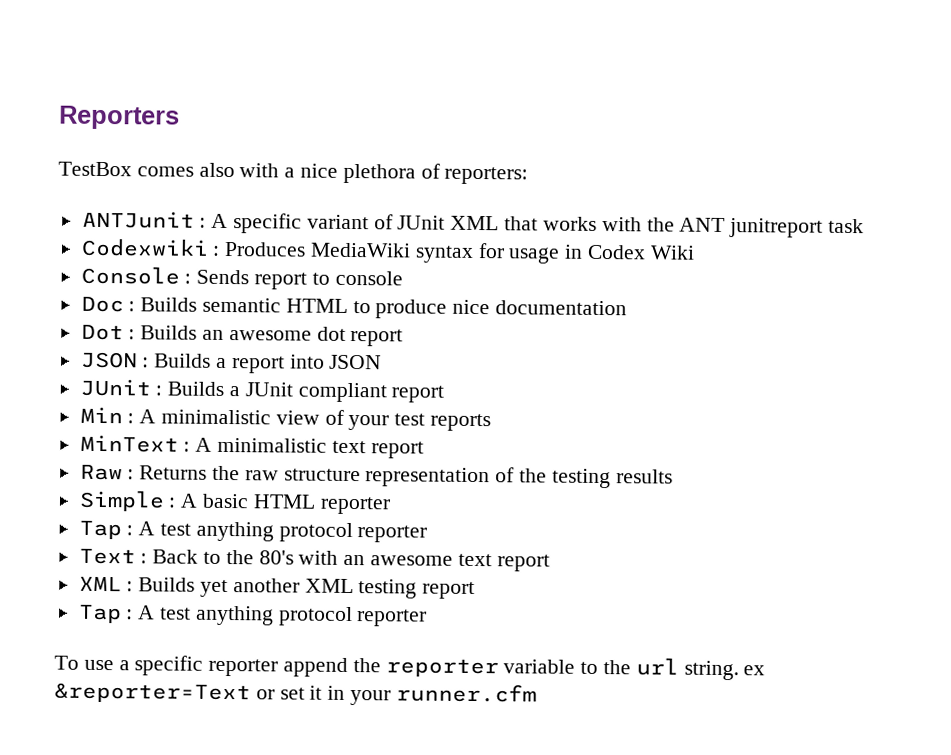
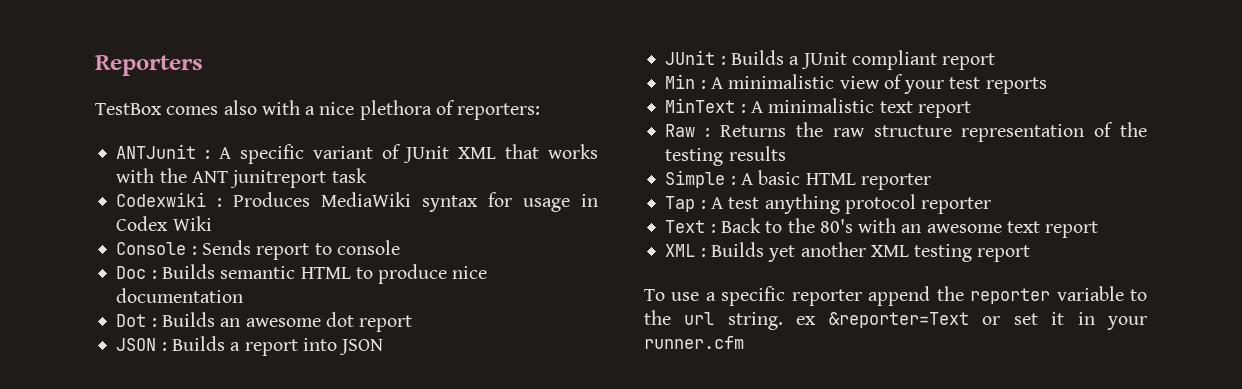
[78,604,428,627] // Tap : A test anything protocol reporter -> (1031, 253) none

